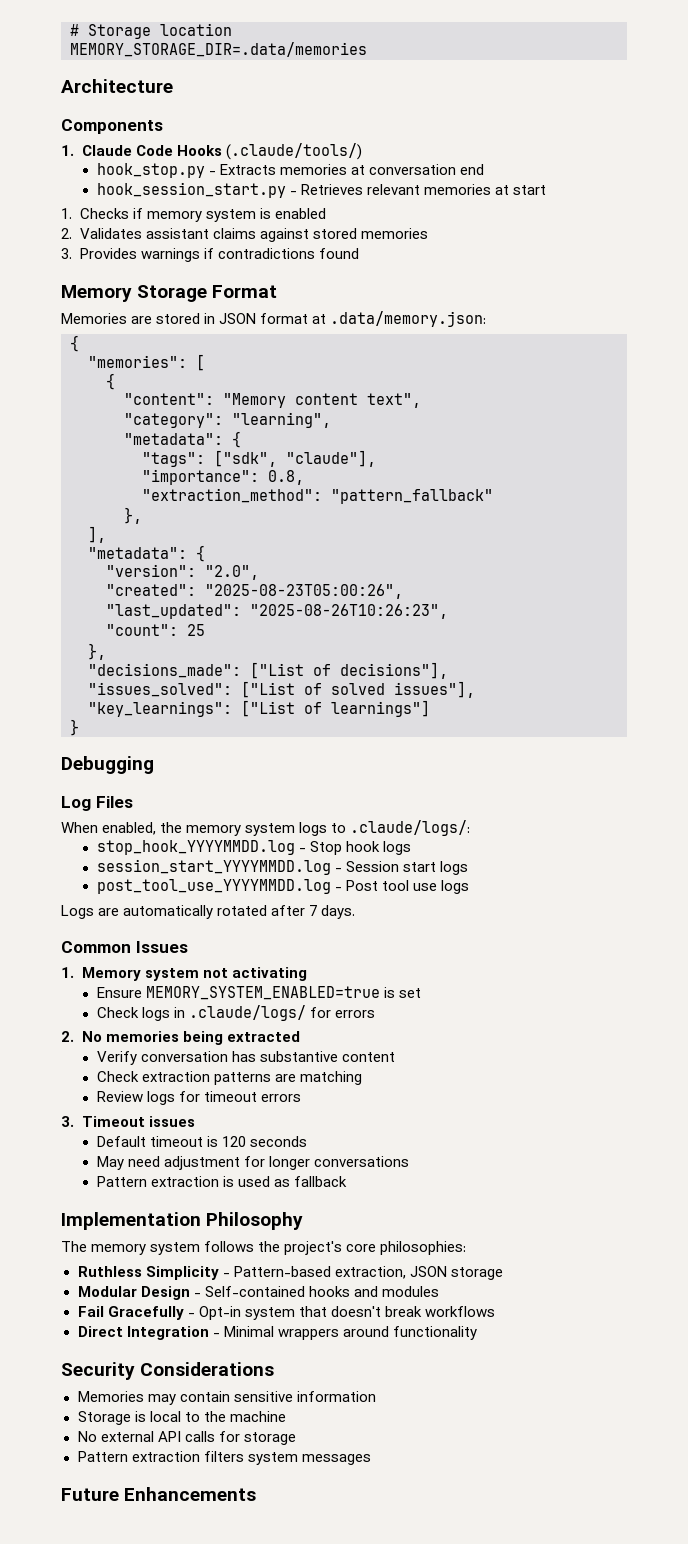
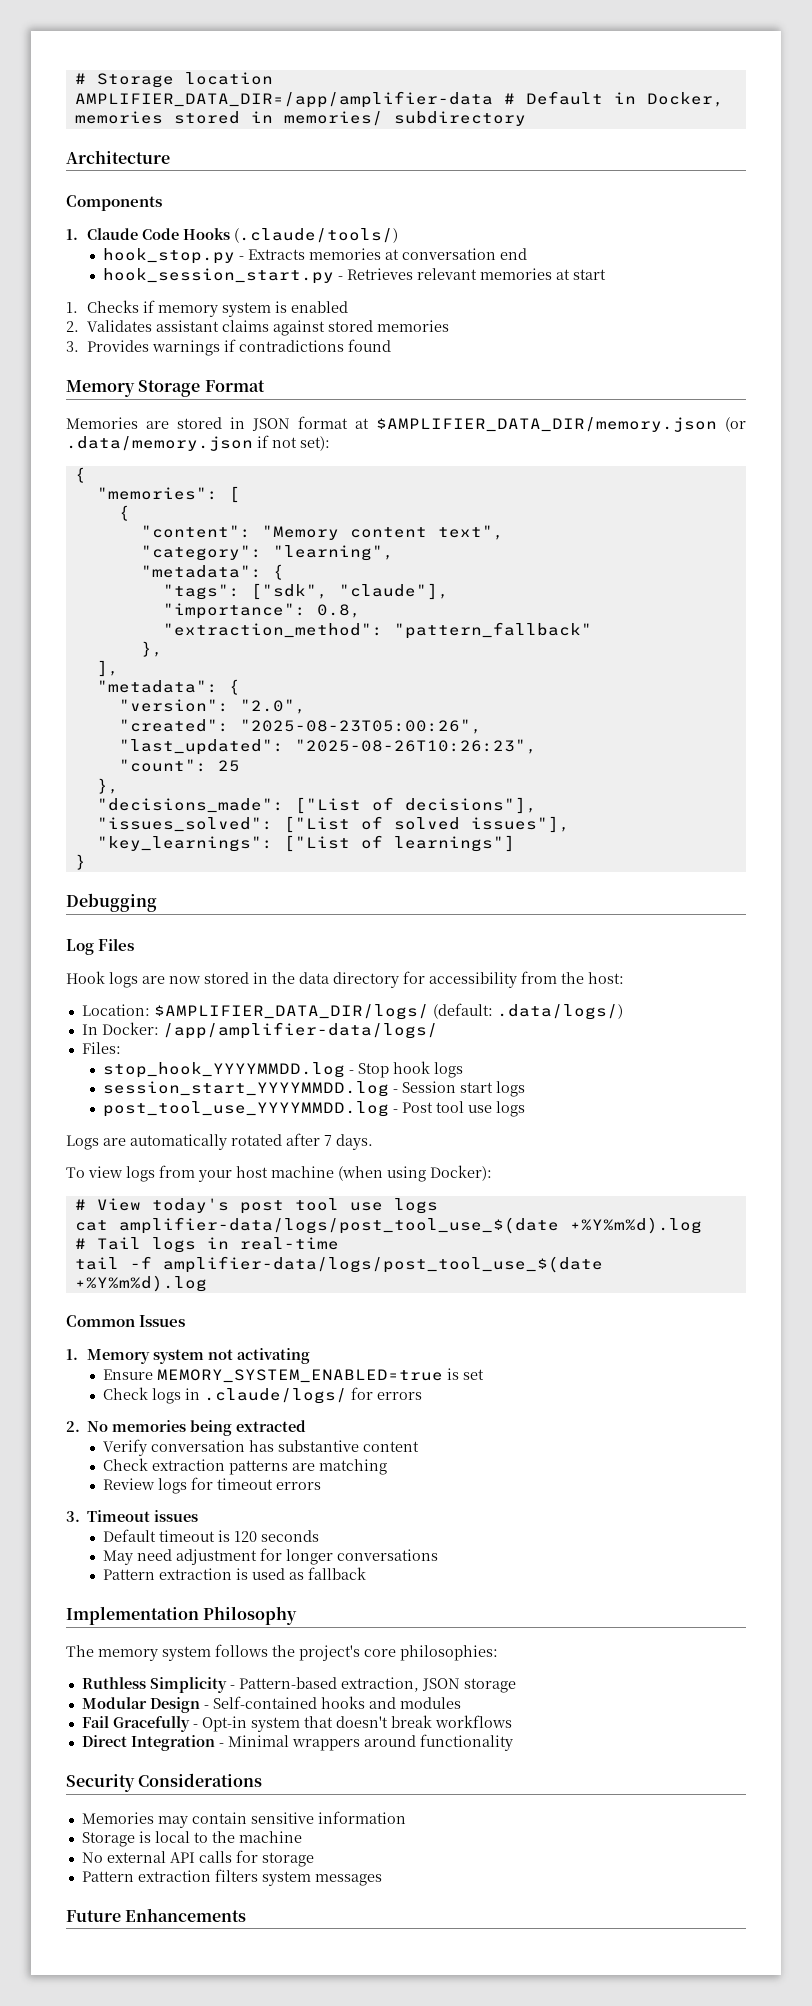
[70,42,367,57] MEMORY_STORAGE_DIR=.data/memories -> [74,91,724,108] [74,111,526,126] AMPLIFIER_DATA_DIR=/app/amplifier-data # Default in Docker, memories stored in memories/ subdirectory
[330,311,487,327] .data/memory.json: -> [376,417,746,432] [66,435,330,451] $AMPLIFIER_DATA_DIR/memory.json (or .data/memory.json if not set):
[61,820,471,836] When enabled, the memory system logs to .claude/logs/: -> [66,971,624,988] [81,1003,623,1020] [81,1022,438,1039] [81,1042,121,1054] Hook logs are now stored in the data directory for accessibility from the host: // Location: $AMPLIFIER_DATA_DIR/logs/ (default: .data/logs/) // In Docker: /app/amplifier-data/logs/ // Files:
(356, 912) none -> [66,1165,492,1182] [74,1198,438,1214] [74,1217,702,1234] [74,1237,339,1253] [74,1256,603,1273] [74,1275,207,1292] // To view logs from your host machine (when using Docker): // # View today's post tool use logs // cat amplifier-data/logs/post_tool_use_$(date +%Y%m%d).log // # Tail logs in real-time // tail -f amplifier-data/logs/post_tool_use_$(date +%Y%m%d).log

